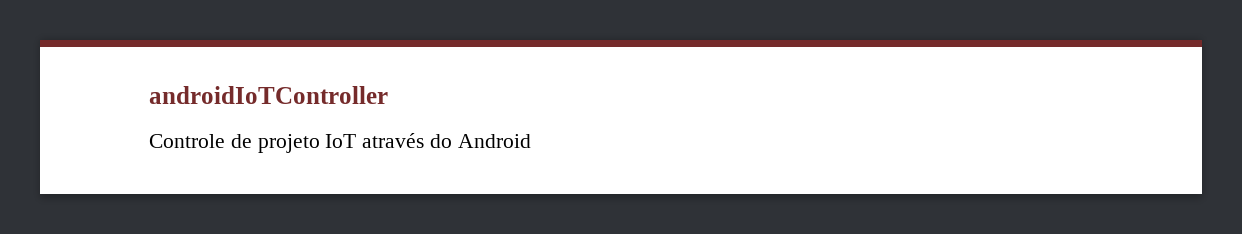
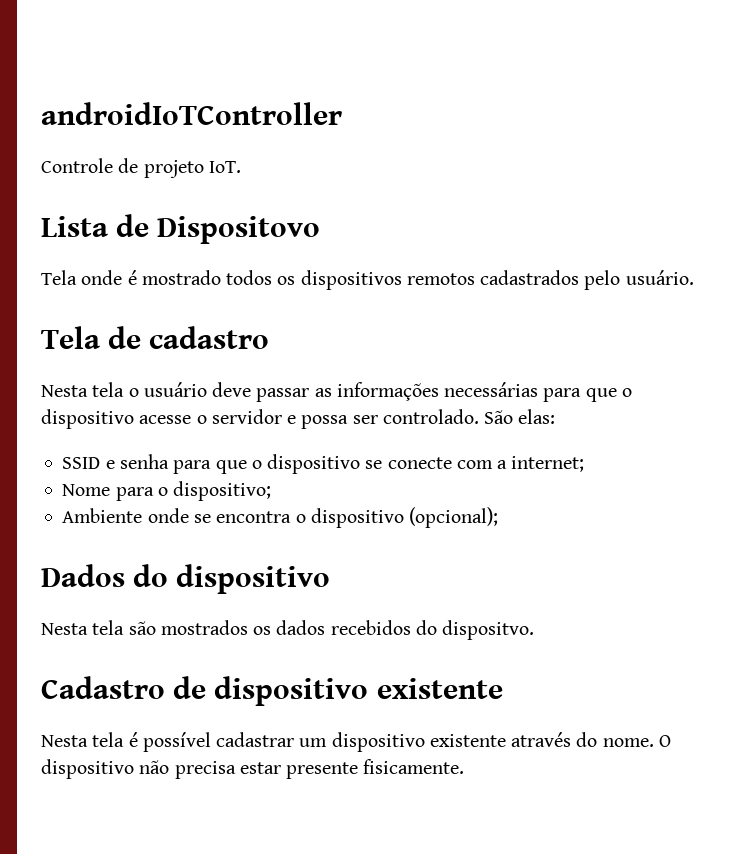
[325,133,531,148] IoT através do Android -> [208,161,241,173] [41,214,321,244] [41,270,694,290] [41,326,270,349] [41,382,632,402] [41,409,556,429] [62,454,585,474] [62,481,272,501] [62,507,499,528] [41,564,331,594] [41,620,535,640] [41,676,503,706] [41,732,671,752] [41,759,465,779] IoT. // Lista de Dispositovo // Tela onde é mostrado todos os dispositivos remotos cadastrados pelo usuário. // Tela de cadastro // Nesta tela o usuário deve passar as informações necessárias para que o dispositivo acesse o servidor e possa ser controlado. São elas: // SSID e senha para que o dispositivo se conecte com a internet; // Nome para o dispositivo; // Ambiente onde se encontra o dispositivo (opcional); // Dados do dispositivo // Nesta tela são mostrados os dados recebidos do dispositvo. // Cadastro de dispositivo existente // Nesta tela é possível cadastrar um dispositivo existente através do nome. O dispositivo não precisa estar presente fisicamente.

